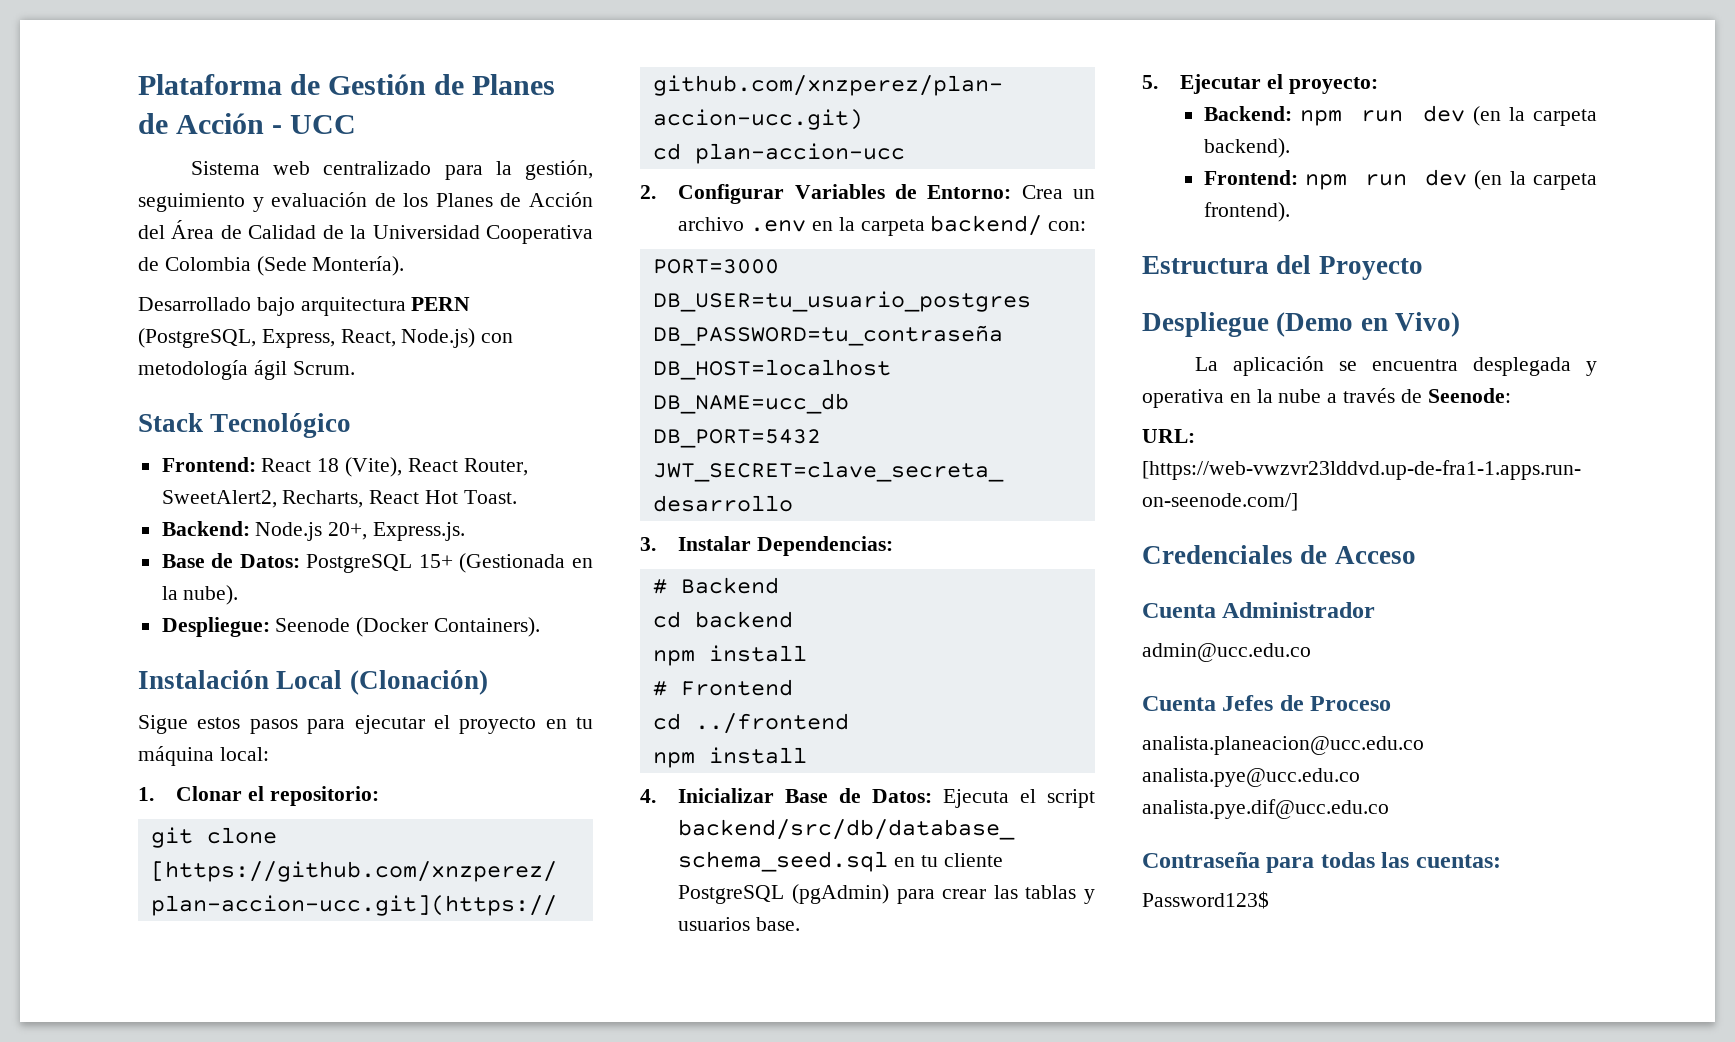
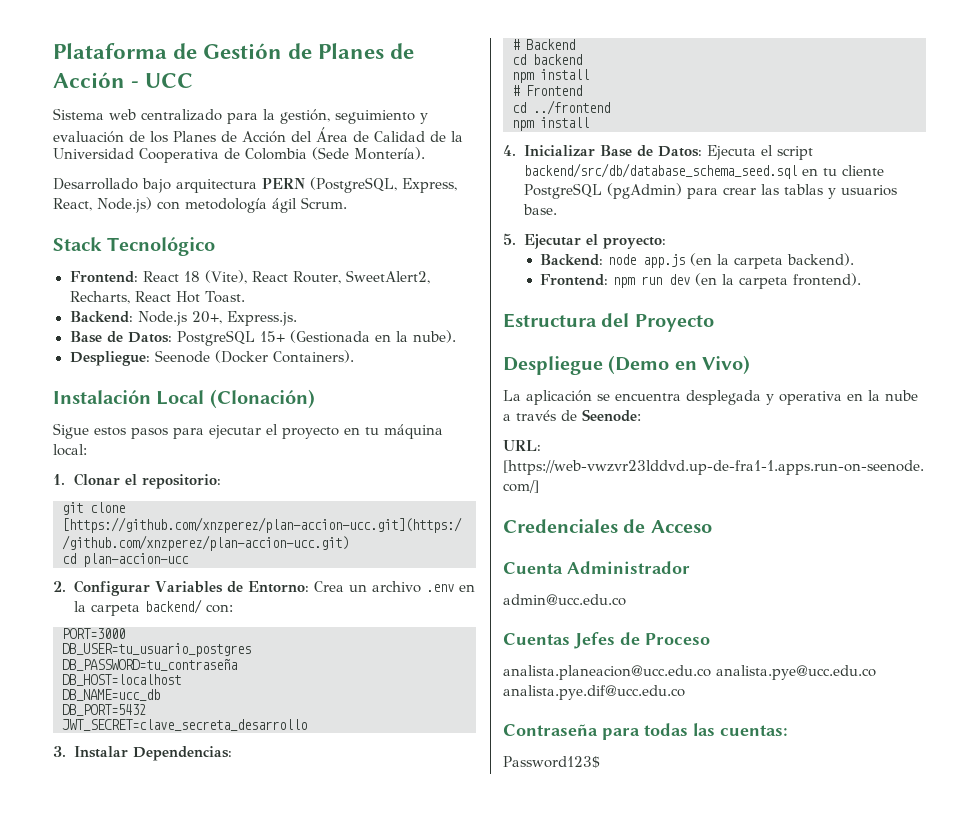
[1299,105,1465,126] npm run dev -> [608,254,686,268] node app.js
[1142,696,1216,711] Cuenta -> [503,633,570,645] Cuentas

